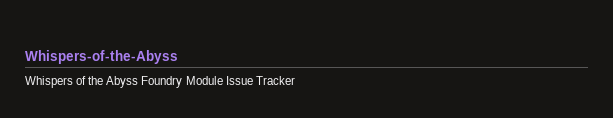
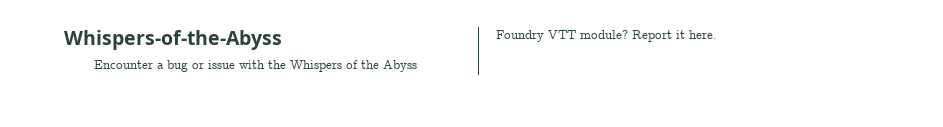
(178, 57) none -> [93,60,286,72] Encounter a bug or issue with the
[185,76,295,85] Module Issue Tracker -> [548,30,717,42] VTT module? Report it here.

